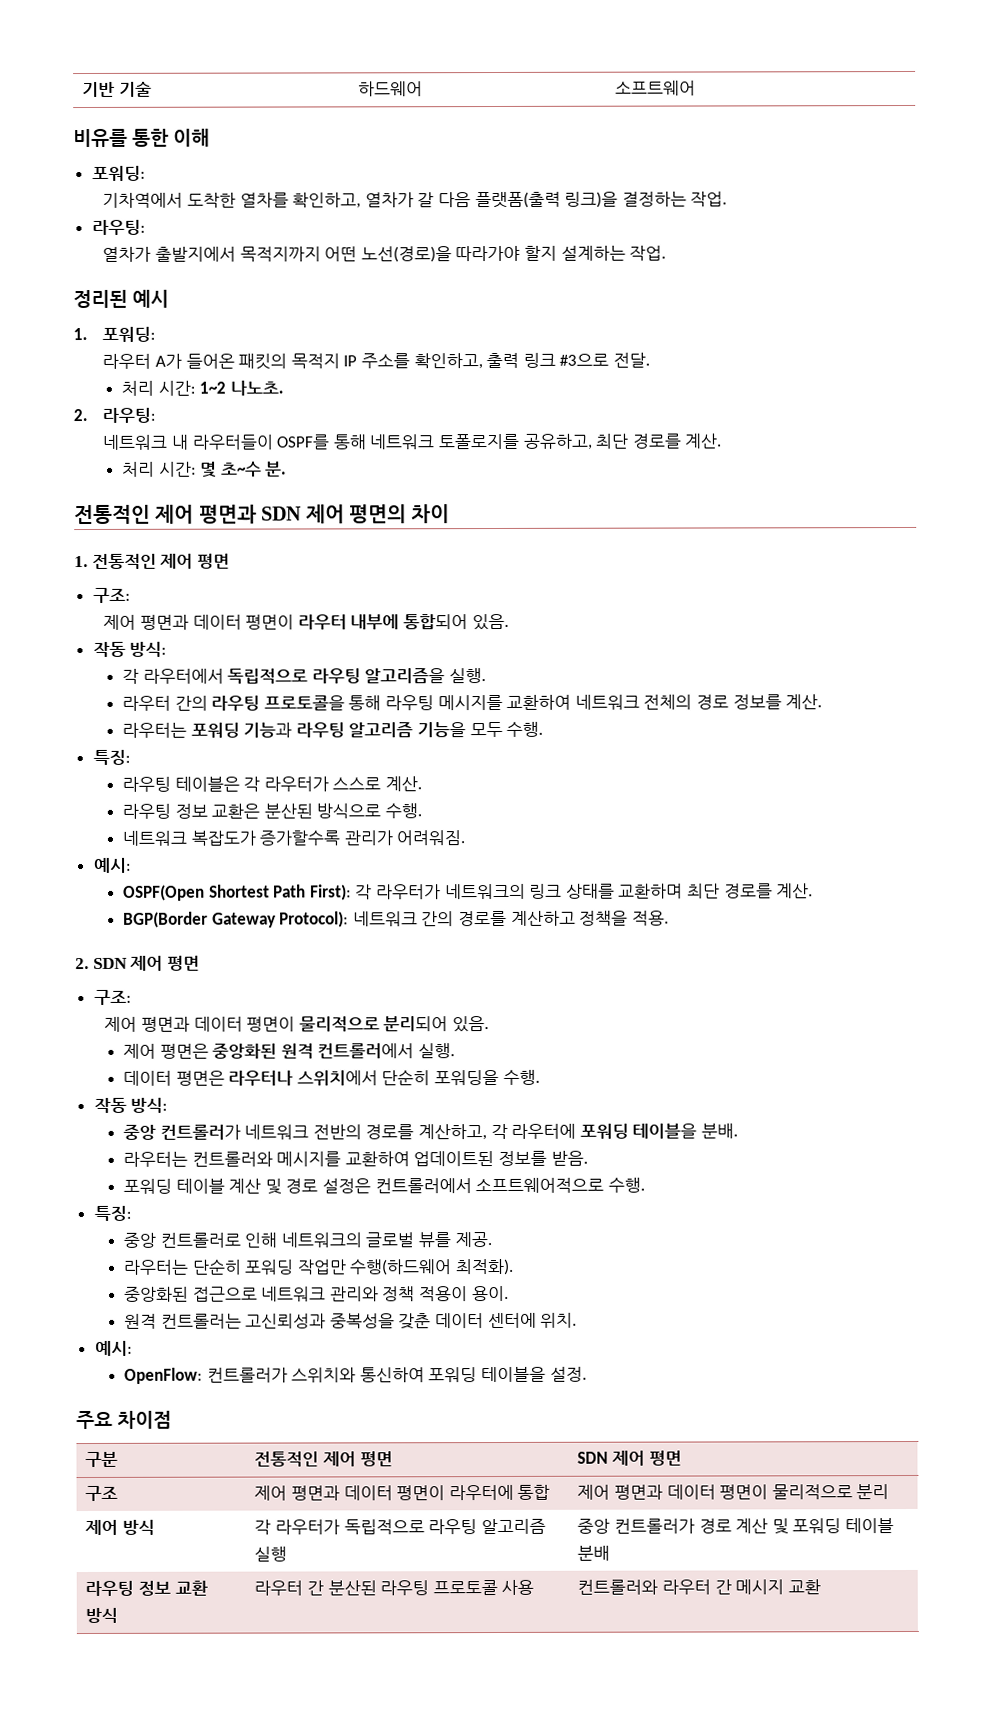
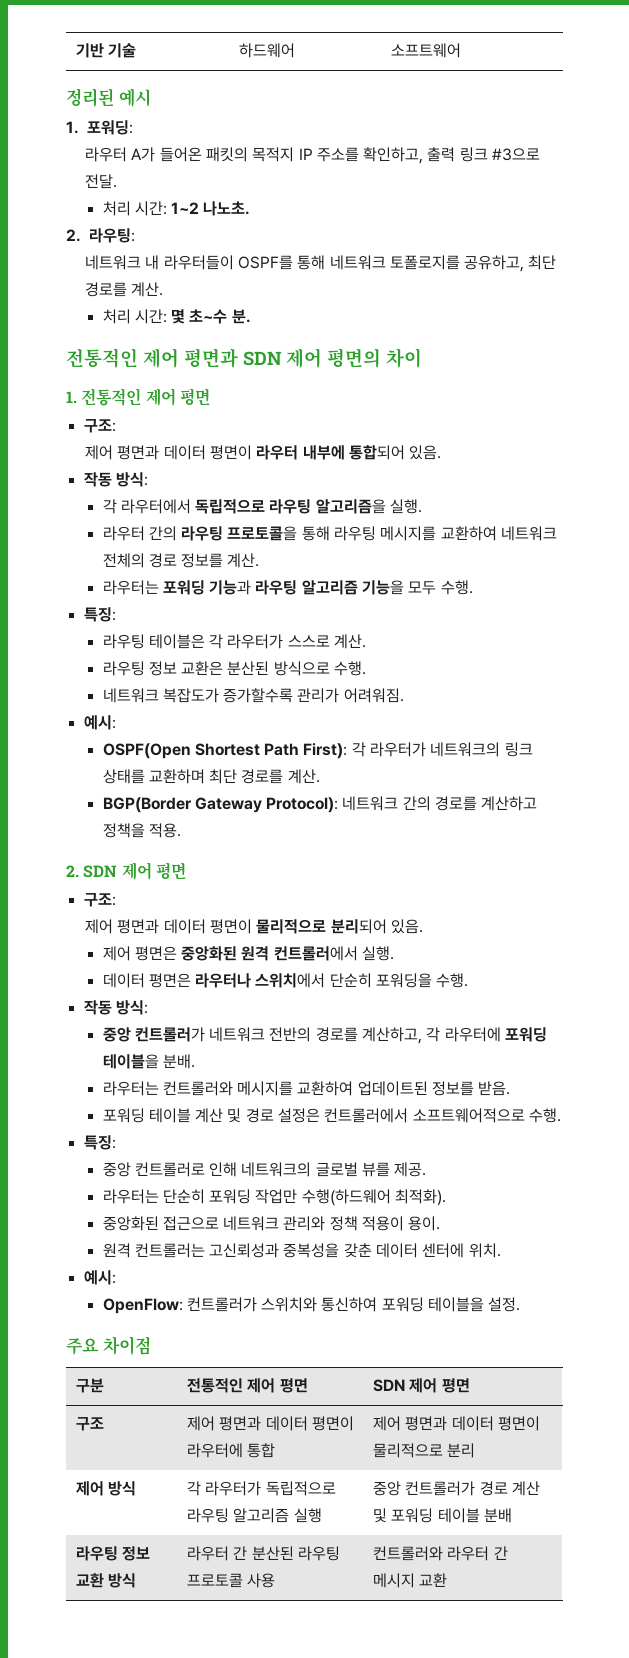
[73,128,210,148] [91,165,146,181] [102,191,728,209] [91,219,146,235] [102,245,667,263] // 비유를 통한 이해 // 포워딩: // 기차역에서 도착한 열차를 확인하고, 열차가 갈 다음 플랫폼(출력 링크)을 결정하는 작업. // 라우팅: // 열차가 출발지에서 목적지까지 어떤 노선(경로)을 따라가야 할지 설계하는 작업. -> (461, 50) none

